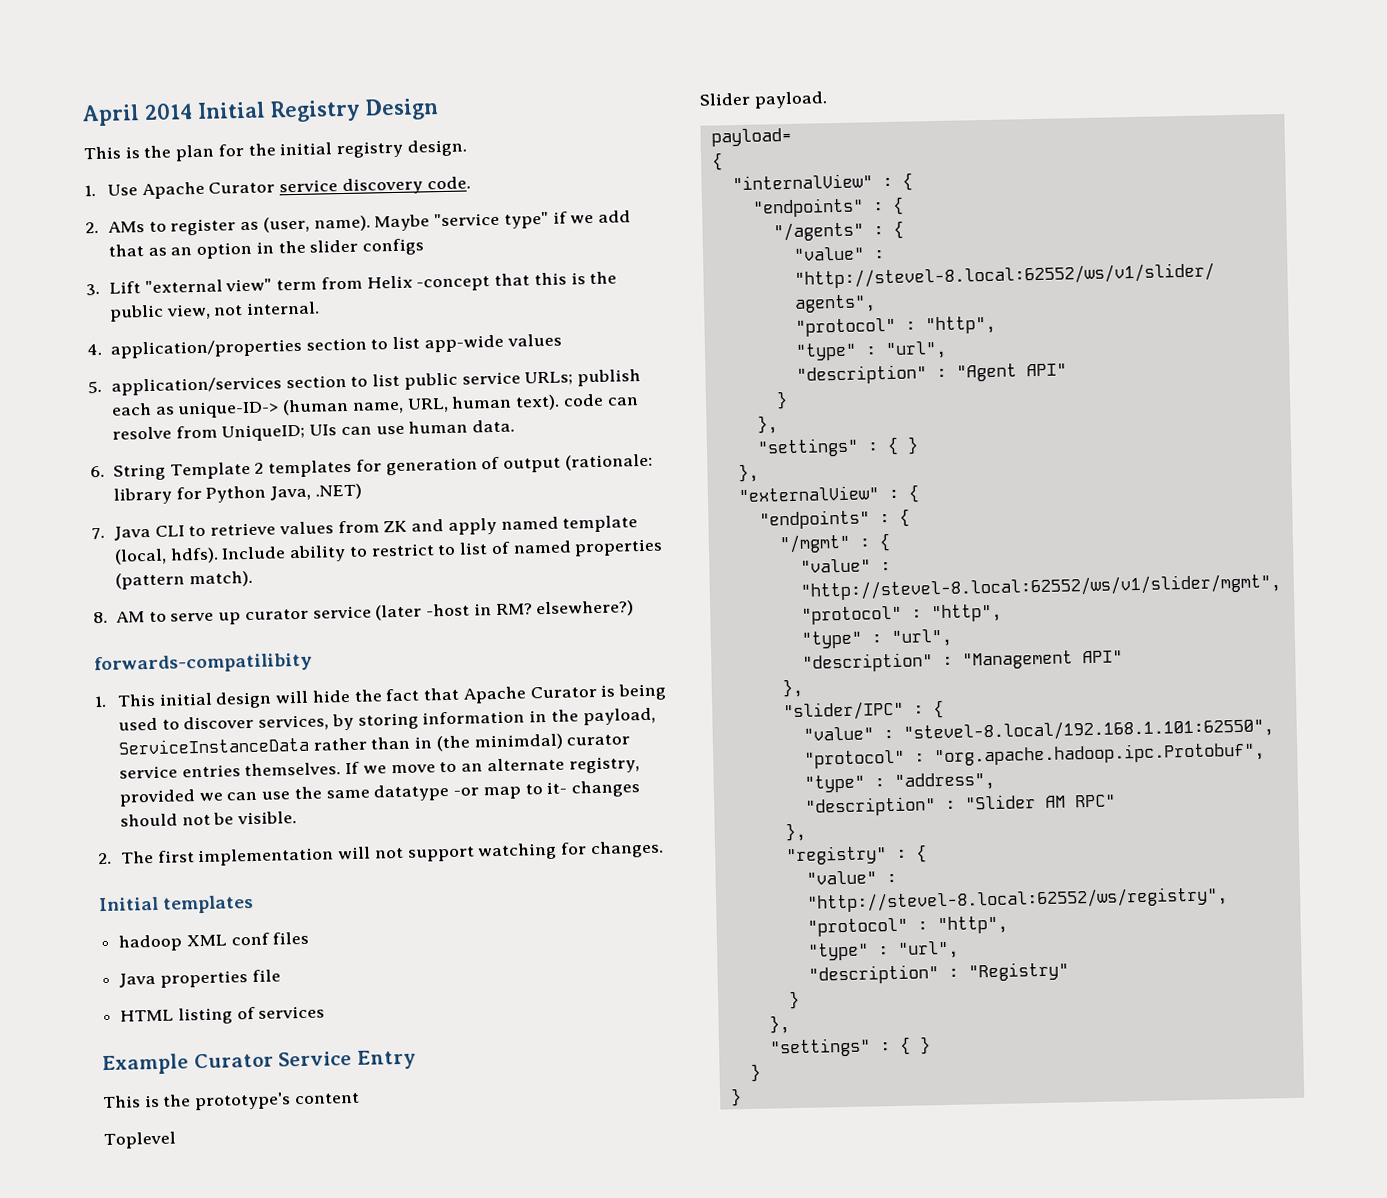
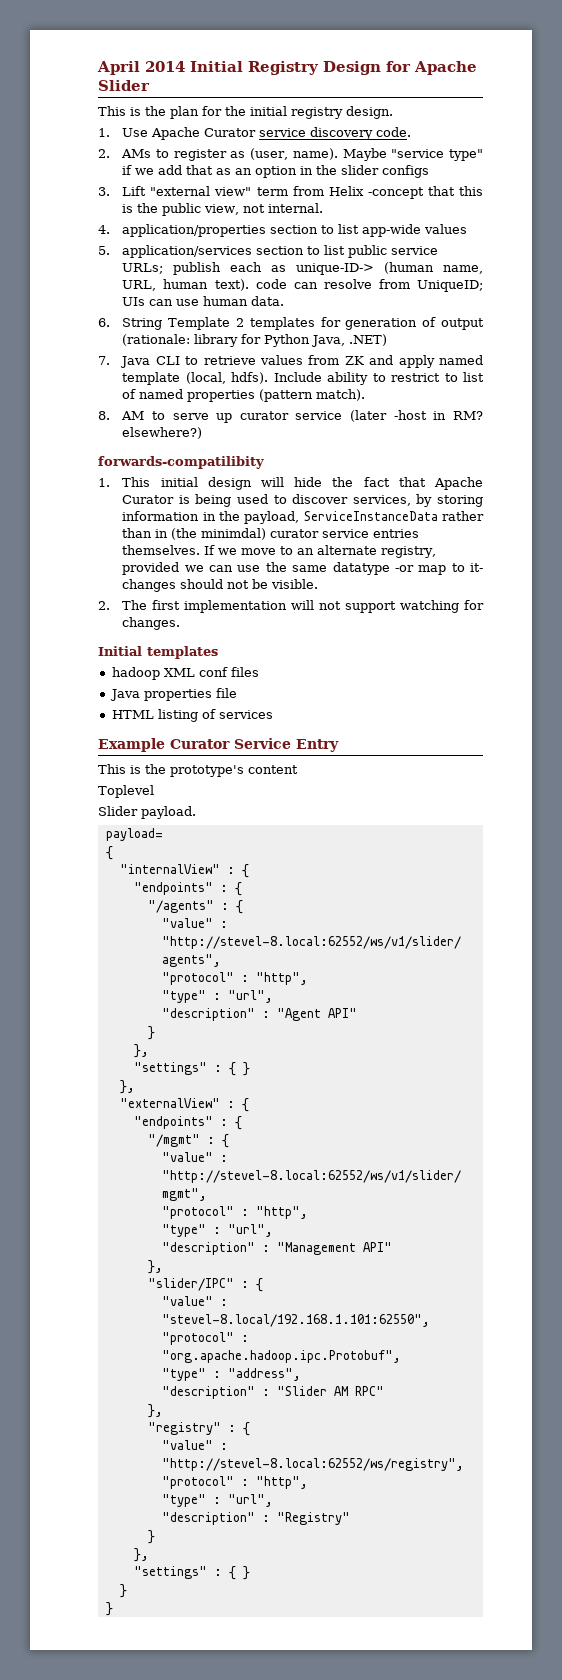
(439, 109) none -> [386,61,477,75] [98,80,150,91] for Apache Slider

